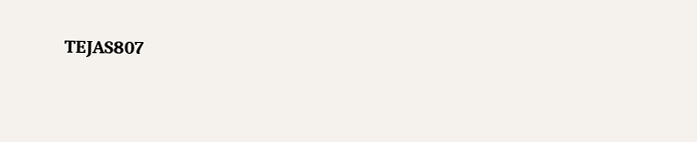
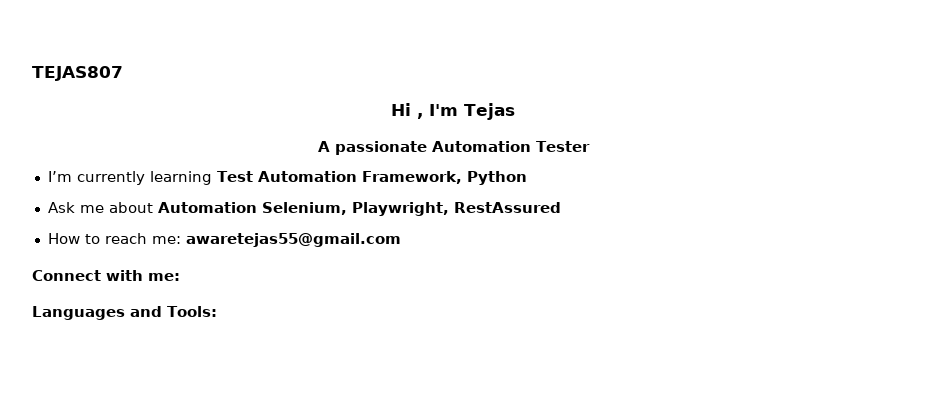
(145, 50) none -> [391,103,516,120] [317,141,590,155] [47,171,527,185] [47,202,561,216] [47,233,401,247] [32,270,180,281] [32,306,217,320] // Hi , I'm Tejas // A passionate Automation Tester // I’m currently learning Test Automation Framework, Python // Ask me about Automation Selenium, Playwright, RestAssured // How to reach me: awaretejas55@gmail.com // Connect with me: // Languages and Tools:

